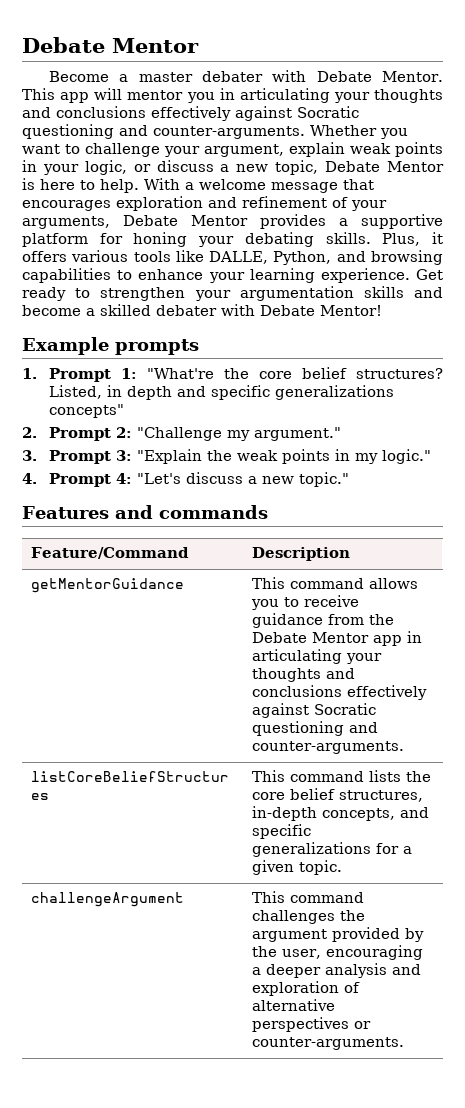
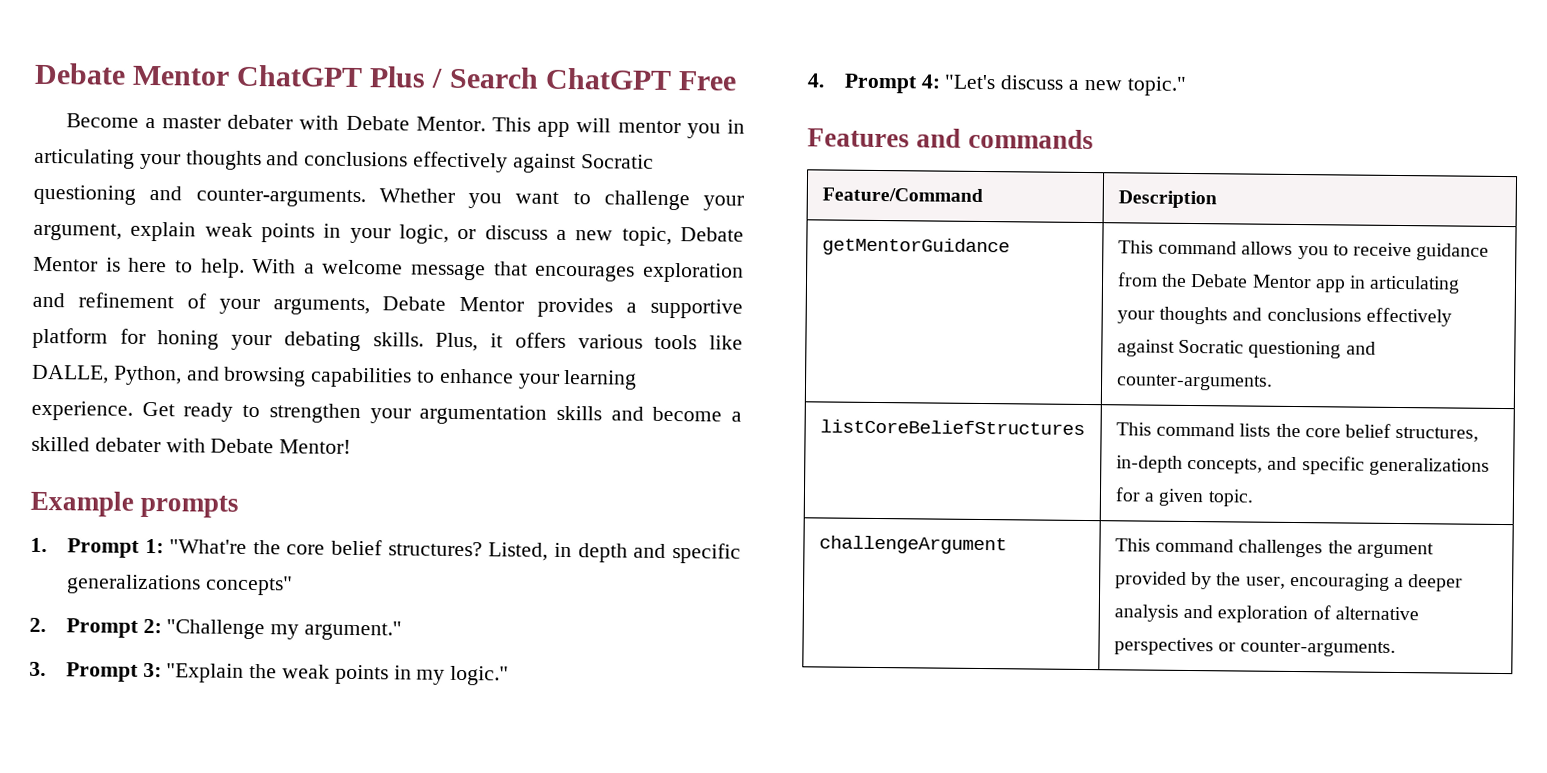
[22,37,199,53] Debate Mentor -> [34,62,737,91] Debate Mentor ChatGPT Plus / Search ChatGPT Free

